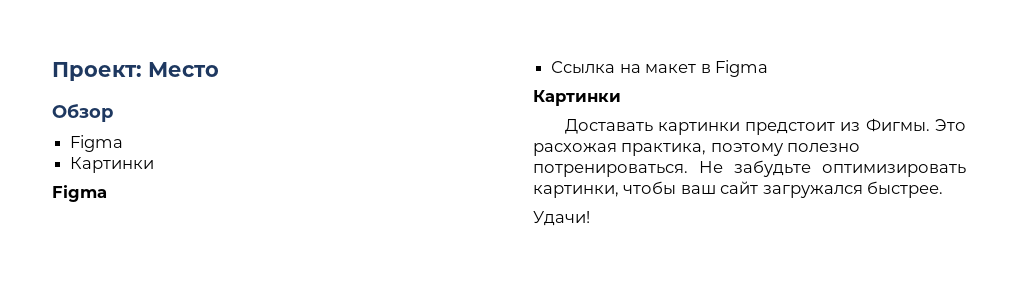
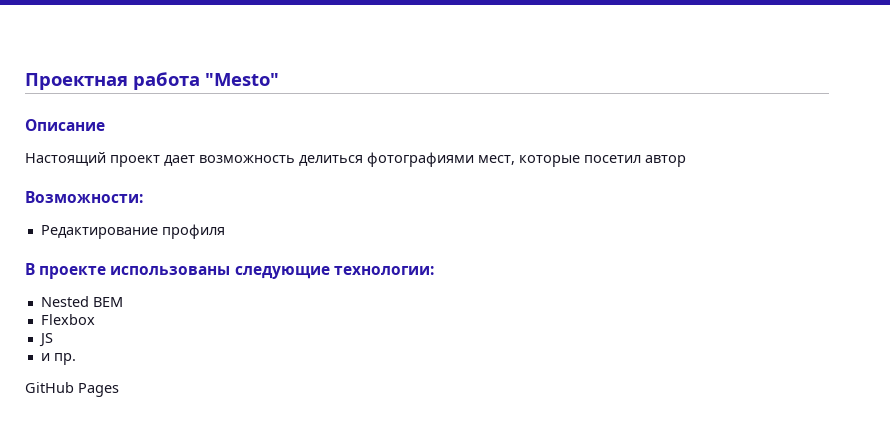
[52,62,219,81] [52,104,113,122] [70,135,124,152] [70,157,155,173] [52,185,107,202] [551,60,768,77] [533,90,621,106] [564,118,966,135] [533,143,861,156] [533,160,966,177] [533,181,944,198] [533,211,590,226] Проект: Место // Обзор // Figma // Картинки // Figma // Ссылка на макет в Figma // Картинки // Доставать картинки предстоит из Фигмы. Это расхожая практика, поэтому полезно потренироваться. Не забудьте оптимизировать картинки, чтобы ваш сайт загружался быстрее. // Удачи! -> [25,72,279,90] [25,119,105,131] [25,152,686,167] [25,191,143,203] [40,224,225,239] [25,263,434,279] [40,296,123,307] [40,314,95,325] [38,333,53,347] [40,353,76,365] [25,382,119,397] Проектная работа "Mesto" // Описание // Настоящий проект дает возможность делиться фотографиями мест, которые посетил автор // Возможности: // Редактирование профиля // В проекте использованы следующие технологии: // Nested BEM // Flexbox // JS // и пр. // GitHub Pages

